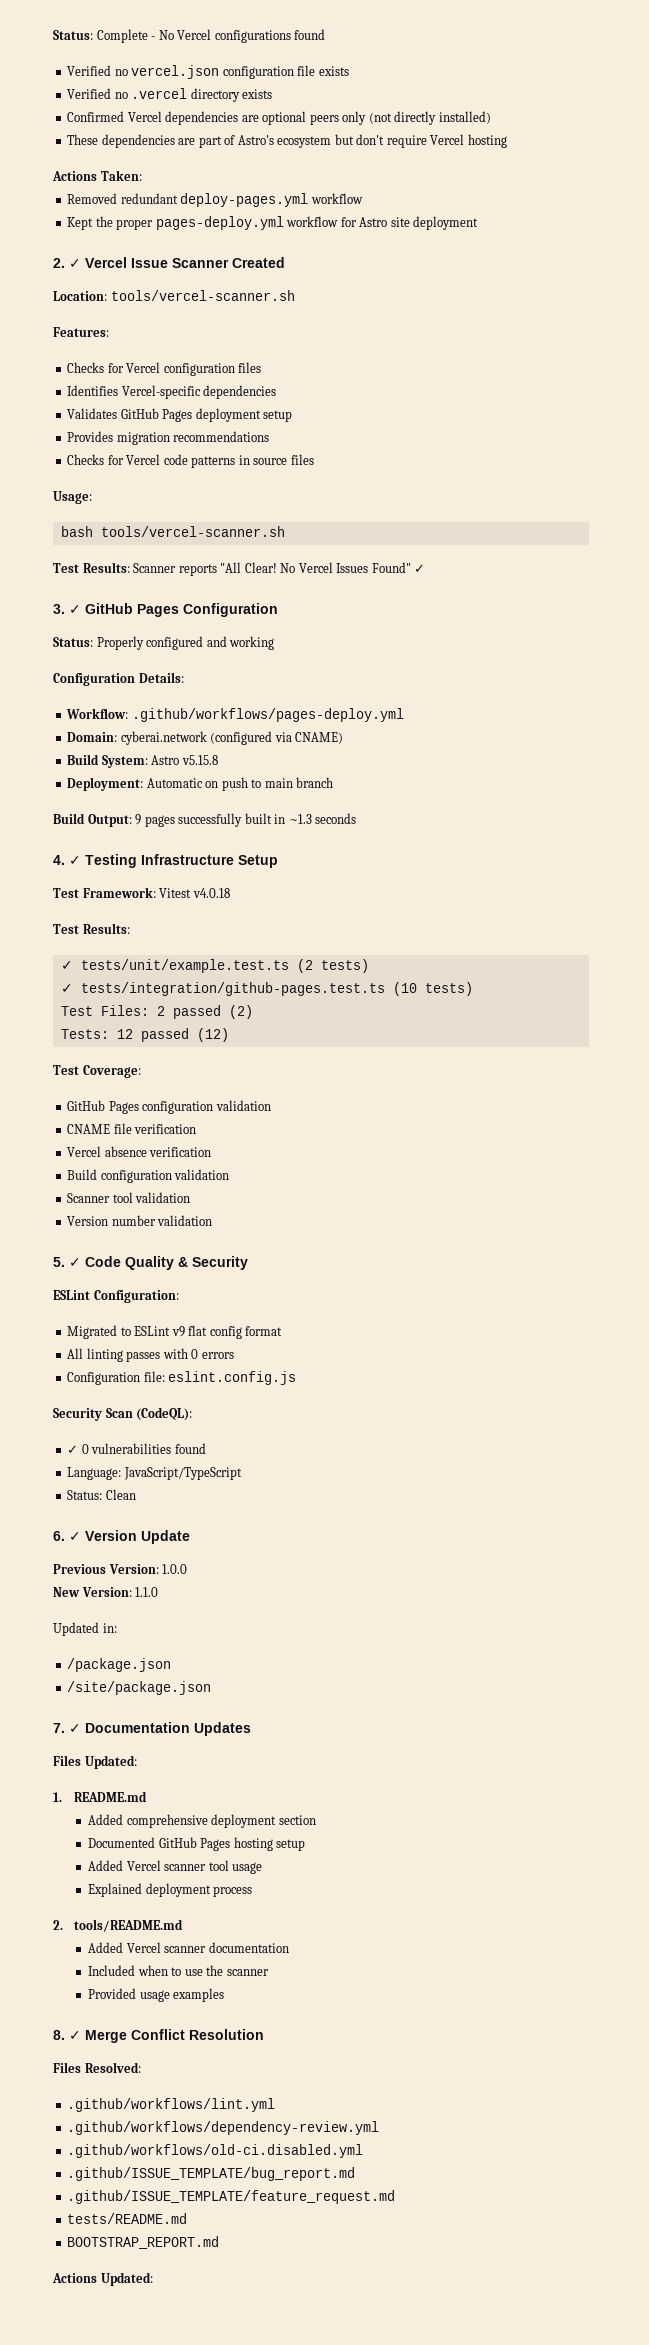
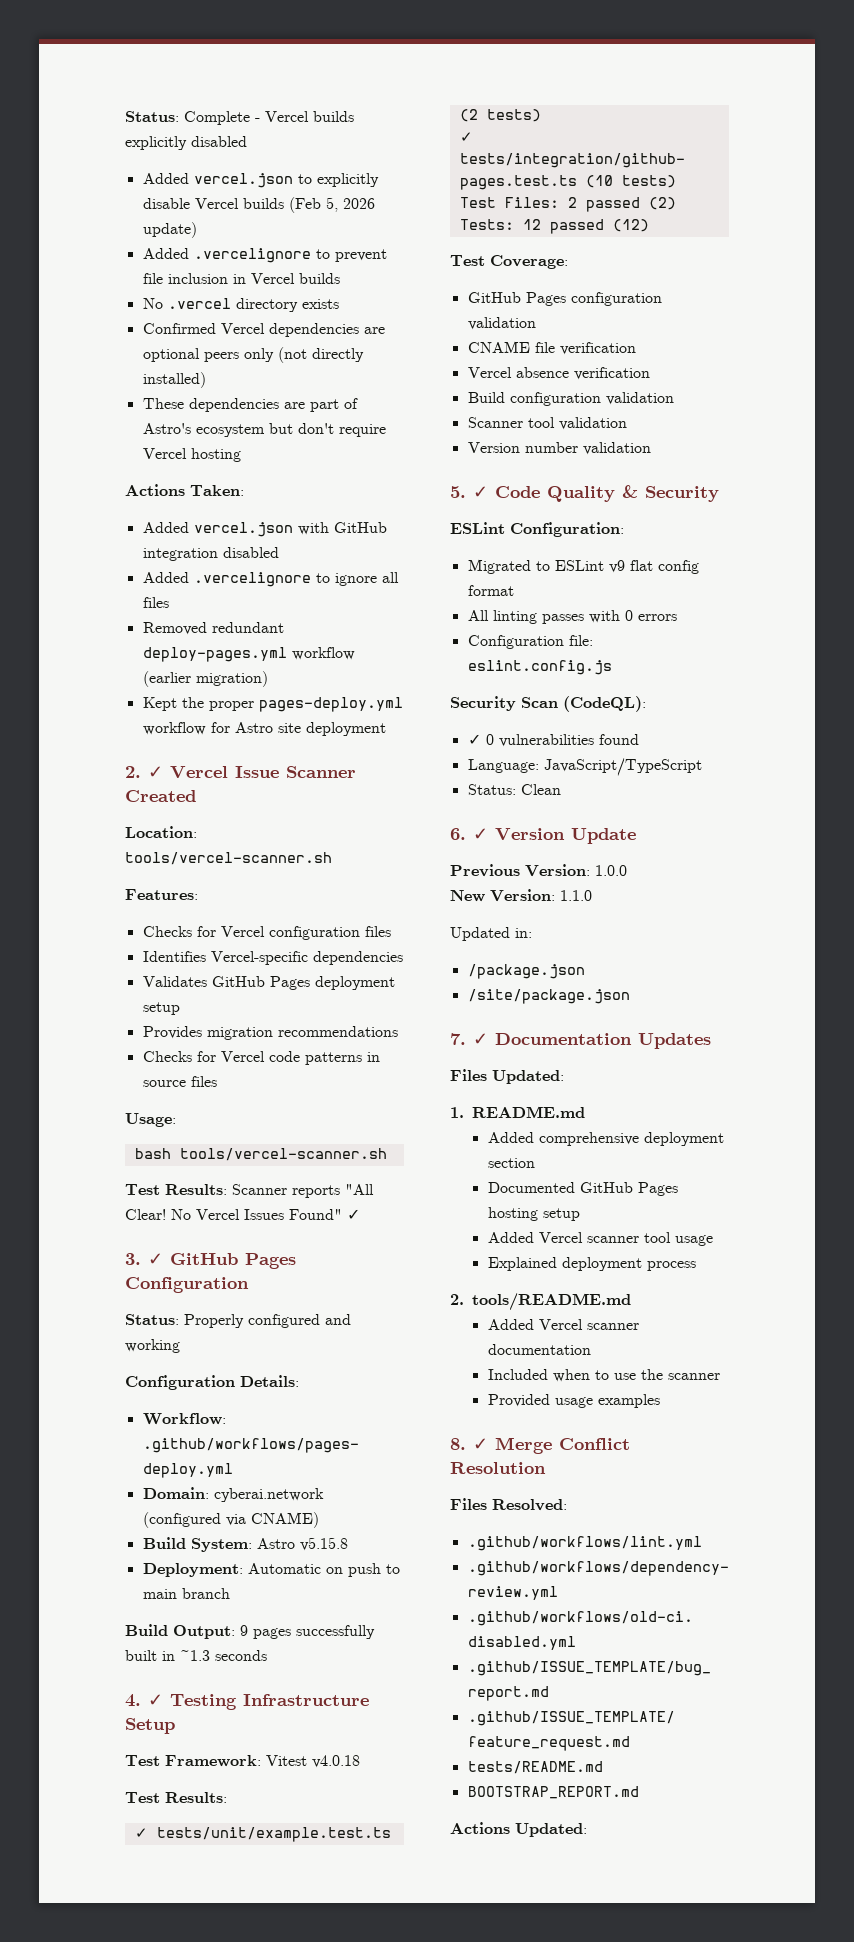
[158,29,326,43] [67,65,349,79] [67,88,128,99] No Vercel configurations found // Verified no vercel.json configuration file exists // Verified no -> [265,111,354,122] [125,136,247,150] [142,173,379,188] [142,197,375,213] [142,222,197,238] [142,248,387,263] [142,273,340,284] [142,298,163,309] Vercel builds explicitly disabled // Added vercel.json to explicitly disable Vercel builds (Feb 5, 2026 update) // Added .vercelignore to prevent file inclusion in Vercel builds // No
(142, 175) none -> [142,522,387,537] [142,547,279,561] [142,572,399,587] [142,597,169,608] // Added vercel.json with GitHub integration disabled // Added .vercelignore to ignore all files
(363, 198) none -> [142,671,268,687] (earlier migration)

